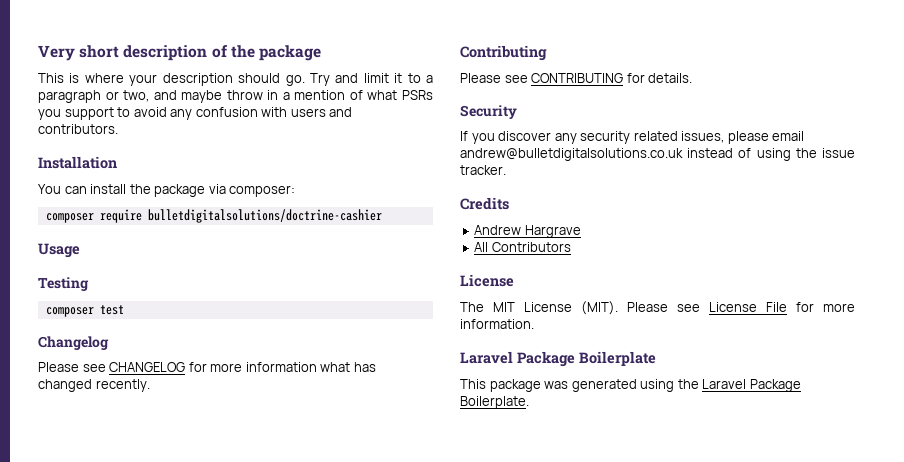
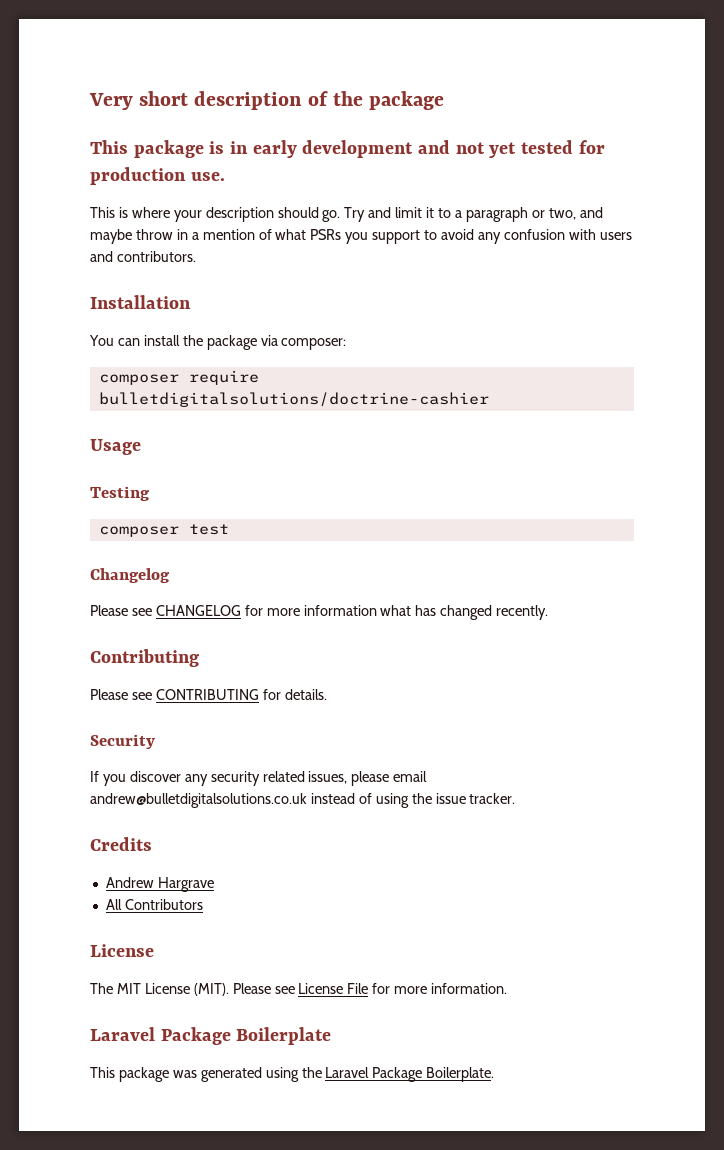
(321, 53) none -> [90,140,605,158] [90,167,225,185] // This package is in early development and not yet tested for production use.

